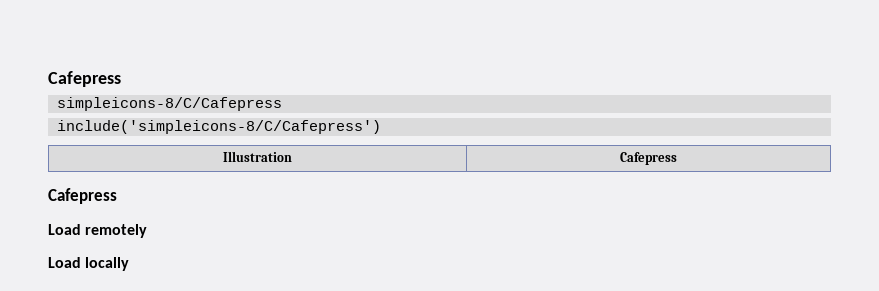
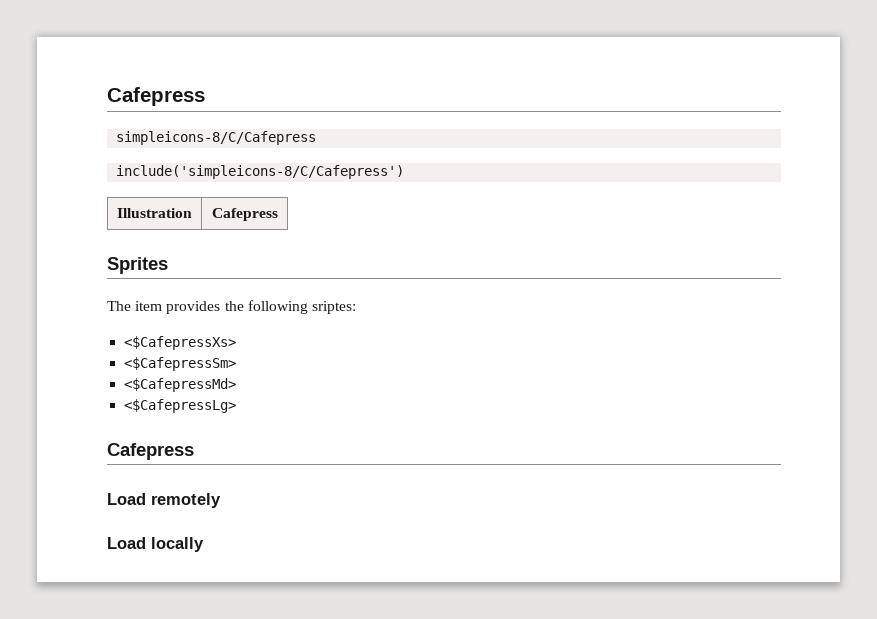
(677, 158) none -> [107,257,168,274] [107,300,356,314] [124,336,237,350] [124,357,237,371] [124,378,237,392] [124,399,237,413] // Sprites // The item provides the following sriptes: // <$CafepressXs> // <$CafepressSm> // <$CafepressMd> // <$CafepressLg>

